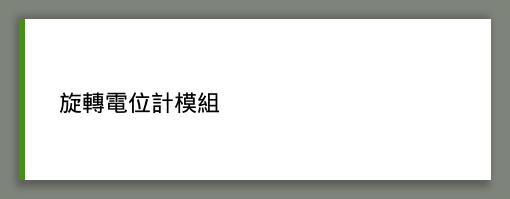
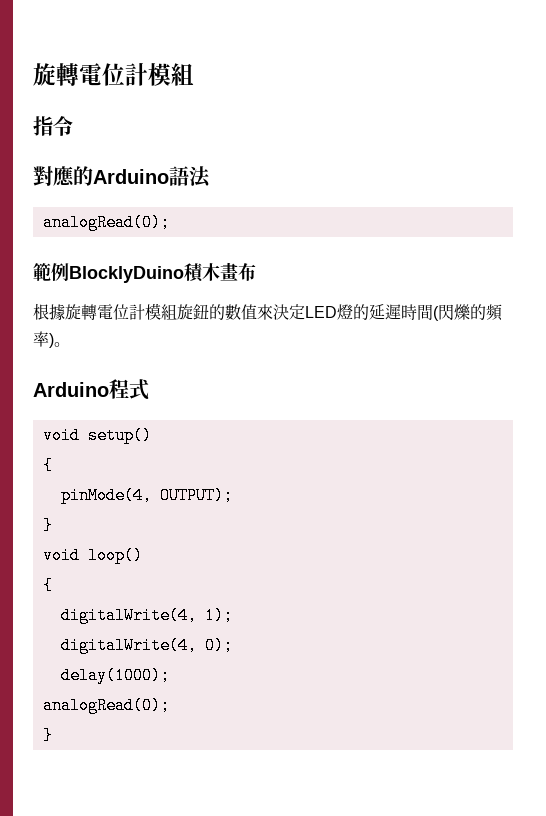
[59,92,220,114] 旋轉電位計模組 -> [33,63,194,86] [33,116,73,136] [33,166,211,188] [42,214,170,231] [33,262,256,283] [33,303,502,321] [33,331,70,348] [33,379,149,400] [42,427,152,444] [42,457,53,474] [60,487,233,504] [42,517,53,534] [42,547,143,564] [42,577,53,594] [60,607,233,624] [60,637,233,654] [60,667,170,684] [42,697,170,714] [42,727,53,744] 旋轉電位計模組 // 指令 // 對應的Arduino語法 // analogRead(0); // 範例BlocklyDuino積木畫布 // 根據旋轉電位計模組旋鈕的數值來決定LED燈的延遲時間(閃爍的頻率)。 // Arduino程式 // void setup() // { // pinMode(4, OUTPUT); // } // void loop() // { // digitalWrite(4, 1); // digitalWrite(4, 0); // delay(1000); // analogRead(0); // }

